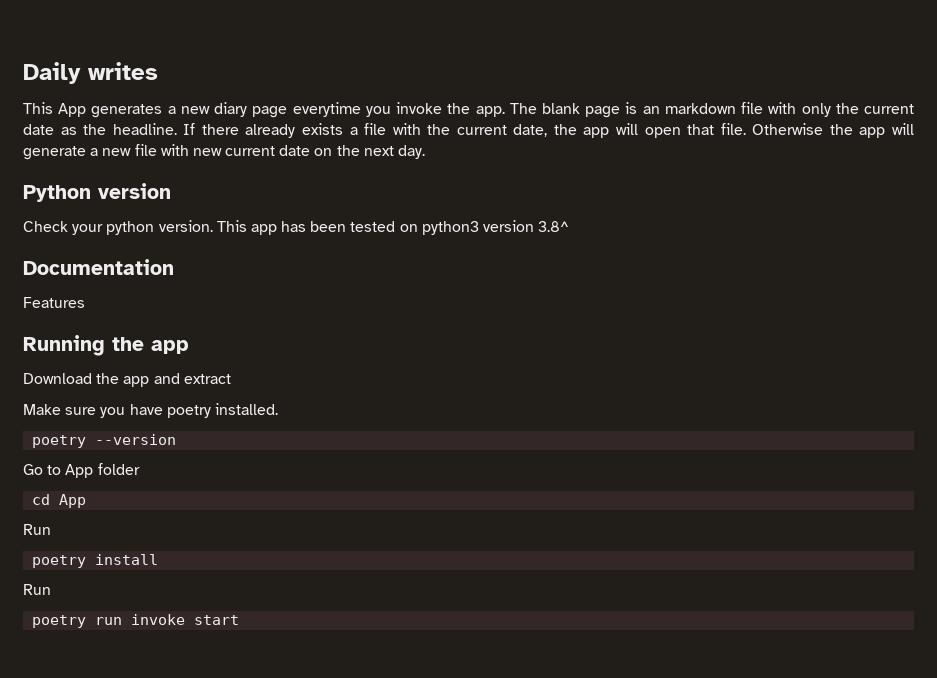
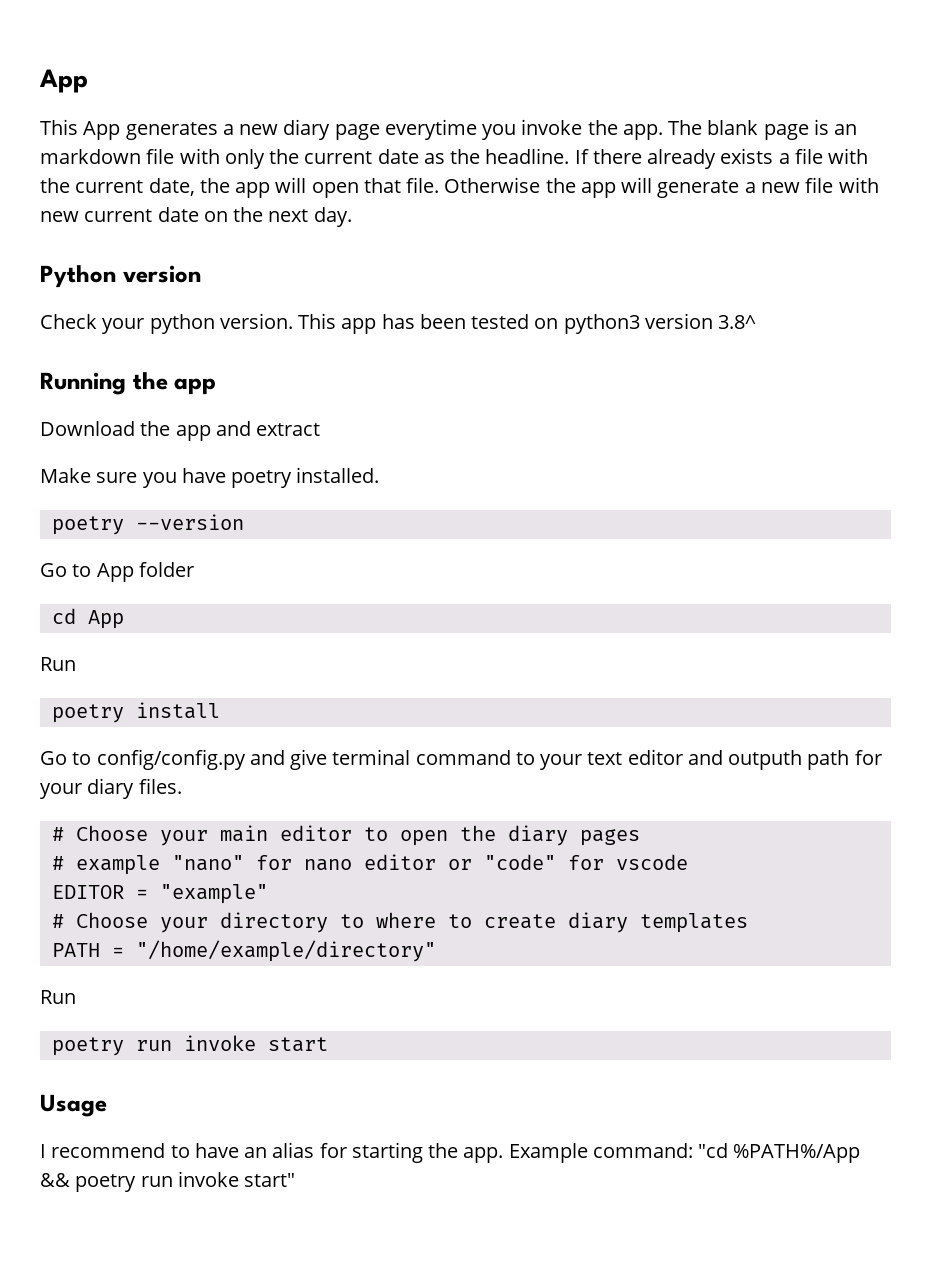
[23,62,158,84] Daily writes -> [39,69,88,93] App
[23,259,174,275] [23,297,85,308] // Documentation // Features -> (757, 322) none
(159, 559) none -> [40,749,882,770] [40,778,182,799] [51,825,640,846] [51,854,688,875] [51,884,268,904] [51,912,748,933] [51,940,436,962] // Go to config/config.py and give terminal command to your text editor and outputh path for your diary files. // # Choose your main editor to open the diary pages // # example "nano" for nano editor or "code" for vscode // EDITOR = "example" // # Choose your directory to where to create diary templates // PATH = "/home/example/directory"
(240, 620) none -> [40,1094,107,1117] [40,1142,861,1163] [40,1171,296,1192] // Usage // I recommend to have an alias for starting the app. Example command: "cd %PATH%/App && poetry run invoke start"

